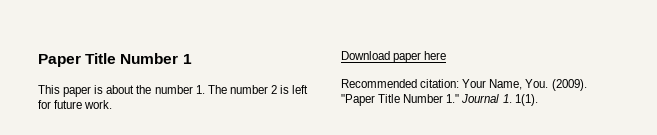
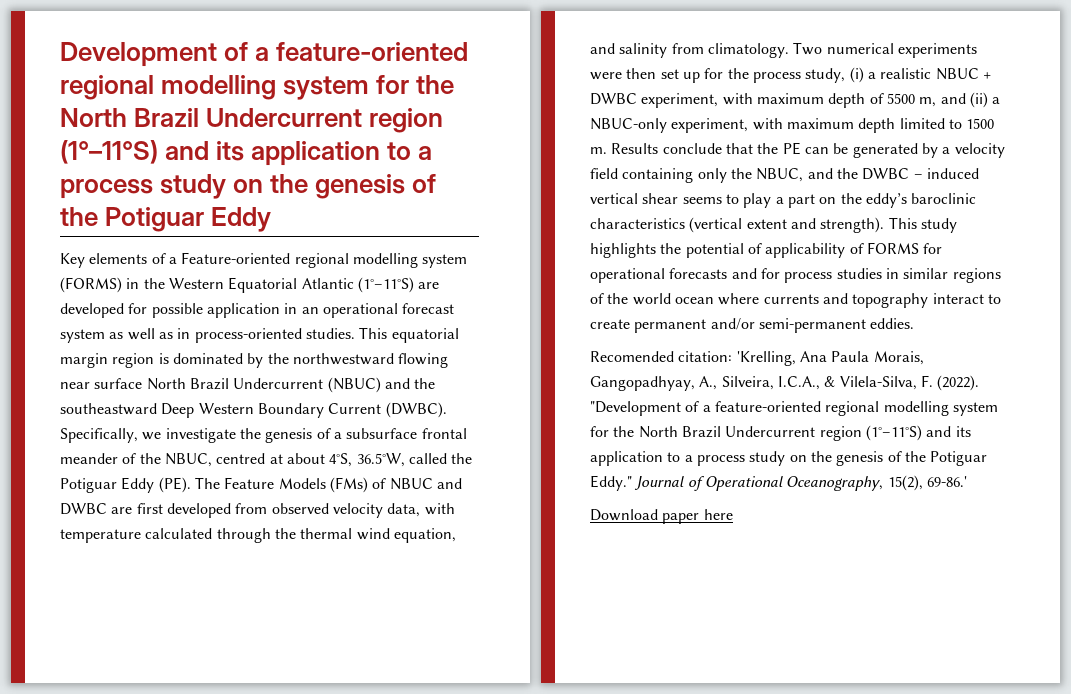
[38,53,192,67] [38,85,309,97] [38,100,113,109] [341,51,447,63] [341,79,587,91] [341,94,538,106] Paper Title Number 1 // This paper is about the number 1. The number 2 is left for future work. // Download paper here // Recommended citation: Your Name, You. (2009). "Paper Title Number 1." Journal 1. 1(1). -> [60,42,469,67] [60,75,455,100] [60,108,444,133] [60,140,433,166] [60,174,437,199] [60,207,272,232] [60,252,468,268] [60,277,440,293] [60,303,455,318] [60,327,459,343] [60,353,449,368] [60,377,436,393] [60,402,447,418] [60,428,467,443] [60,453,473,467] [60,477,462,493] [60,503,455,518] [60,528,456,543] [590,42,977,58] [590,67,991,83] [590,92,1001,108] [590,118,995,133] [590,142,1005,158] [590,168,979,183] [590,193,977,208] [590,217,957,233] [590,242,943,258] [590,268,1001,283] [590,293,1001,308] [590,318,915,333] [590,351,924,366] [590,375,980,391] [590,401,998,416] [590,425,971,441] [590,451,988,466] [590,475,967,491] [590,509,733,524] Development of a feature-oriented regional modelling system for the North Brazil Undercurrent region (1°–11°S) and its application to a process study on the genesis of the Potiguar Eddy // Key elements of a Feature-oriented regional modelling system (FORMS) in the Western Equatorial Atlantic (1°–11°S) are developed for possible application in an operational forecast system as well as in process-oriented studies. This equatorial margin region is dominated by the northwestward flowing near surface North Brazil Undercurrent (NBUC) and the southeastward Deep Western Boundary Current (DWBC). Specifically, we investigate the genesis of a subsurface frontal meander of the NBUC, centred at about 4°S, 36.5°W, called the Potiguar Eddy (PE). The Feature Models (FMs) of NBUC and DWBC are first developed from observed velocity data, with temperature calculated through the thermal wind equation, and salinity from climatology. Two numerical experiments were then set up for the process study, (i) a realistic NBUC + DWBC experiment, with maximum depth of 5500 m, and (ii) a NBUC-only experiment, with maximum depth limited to 1500 m. Results conclude that the PE can be generated by a velocity field containing only the NBUC, and the DWBC – induced vertical shear seems to play a part on the eddy’s baroclinic characteristics (vertical extent and strength). This study highlights the potential of applicability of FORMS for operational forecasts and for process studies in similar regions of the world ocean where currents and topography interact to create permanent and/or semi-permanent eddies. // Recomended citation: 'Krelling, Ana Paula Morais, Gangopadhyay, A., Silveira, I.C.A., & Vilela-Silva, F. (2022). "Development of a feature-oriented regional modelling system for the North Brazil Undercurrent region (1°–11°S) and its application to a process study on the genesis of the Potiguar Eddy." Journal of Operational Oceanography, 15(2), 69-86.' // Download paper here

